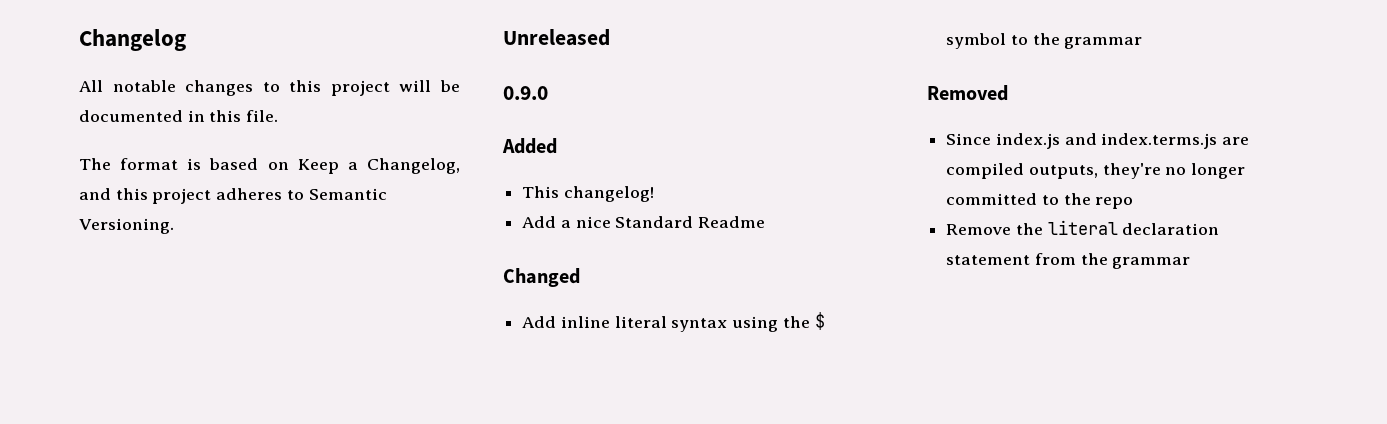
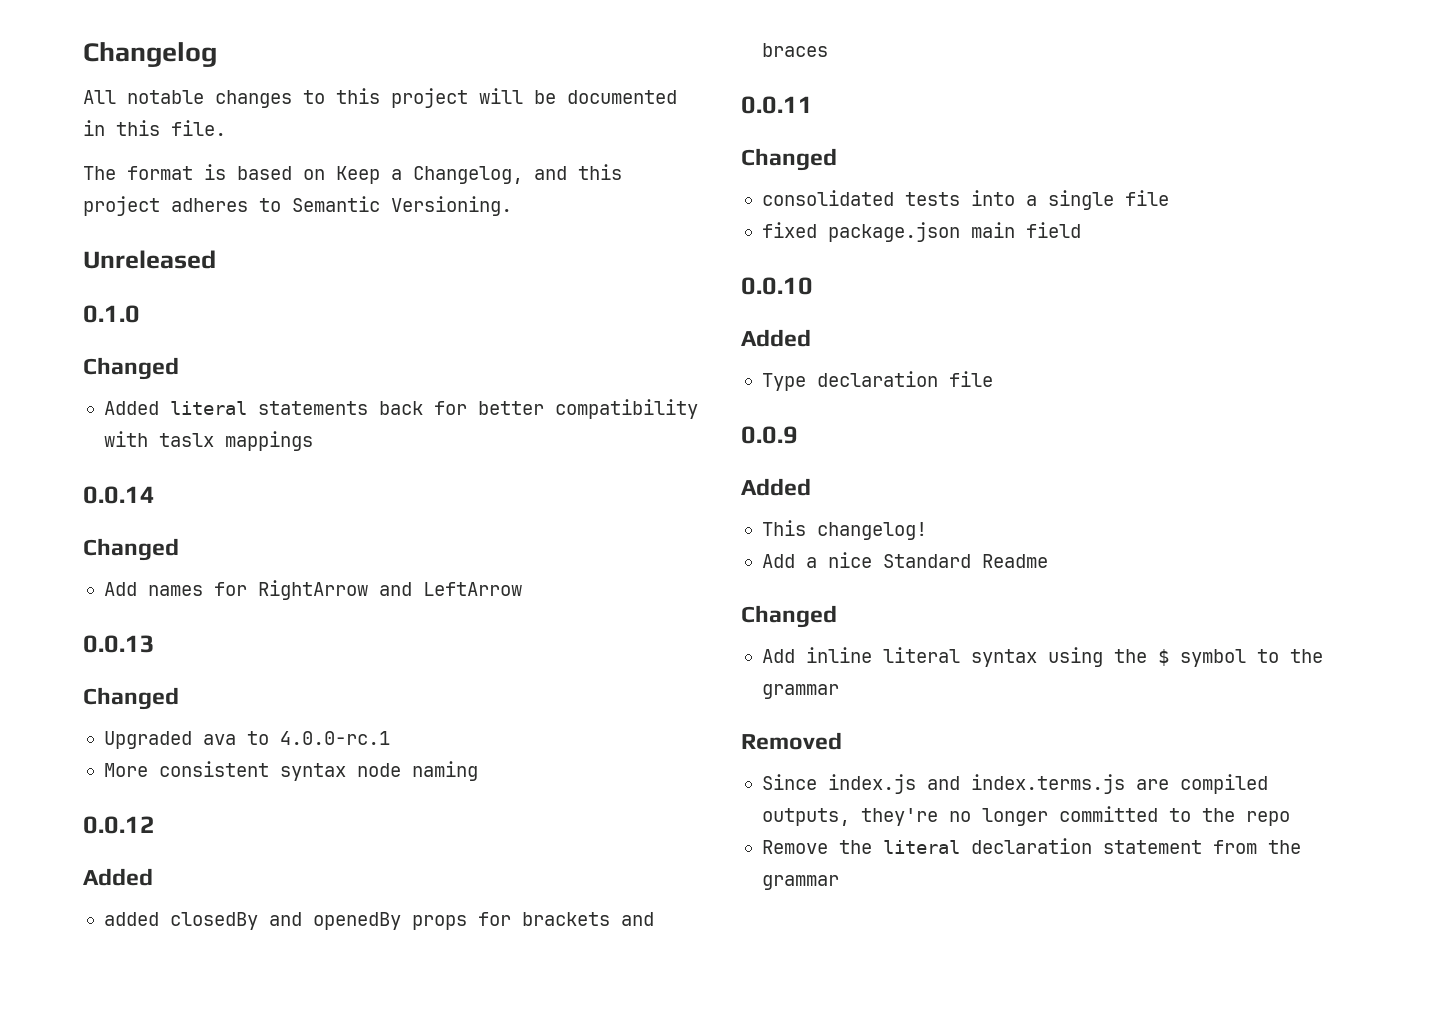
[503,86,548,100] 0.9.0 -> [83,305,140,323] [83,357,179,380] [103,399,698,419] [103,431,313,451] [83,486,155,504] [83,538,179,561] [103,580,522,600] [83,635,155,653] [83,687,179,710] [103,731,390,749] [103,761,478,781] [83,816,155,834] [83,868,153,886] [103,912,654,930] [761,43,828,57] [741,96,813,114] [741,148,837,171] [761,190,1169,210] [761,222,1081,242] [741,277,813,295] [741,329,811,347] [761,371,993,391] [741,426,798,444] 0.1.0 // Changed // Added literal statements back for better compatibility with taslx mappings // 0.0.14 // Changed // Add names for RightArrow and LeftArrow // 0.0.13 // Changed // Upgraded ava to 4.0.0-rc.1 // More consistent syntax node naming // 0.0.12 // Added // added closedBy and openedBy props for brackets and braces // 0.0.11 // Changed // consolidated tests into a single file // fixed package.json main field // 0.0.10 // Added // Type declaration file // 0.0.9

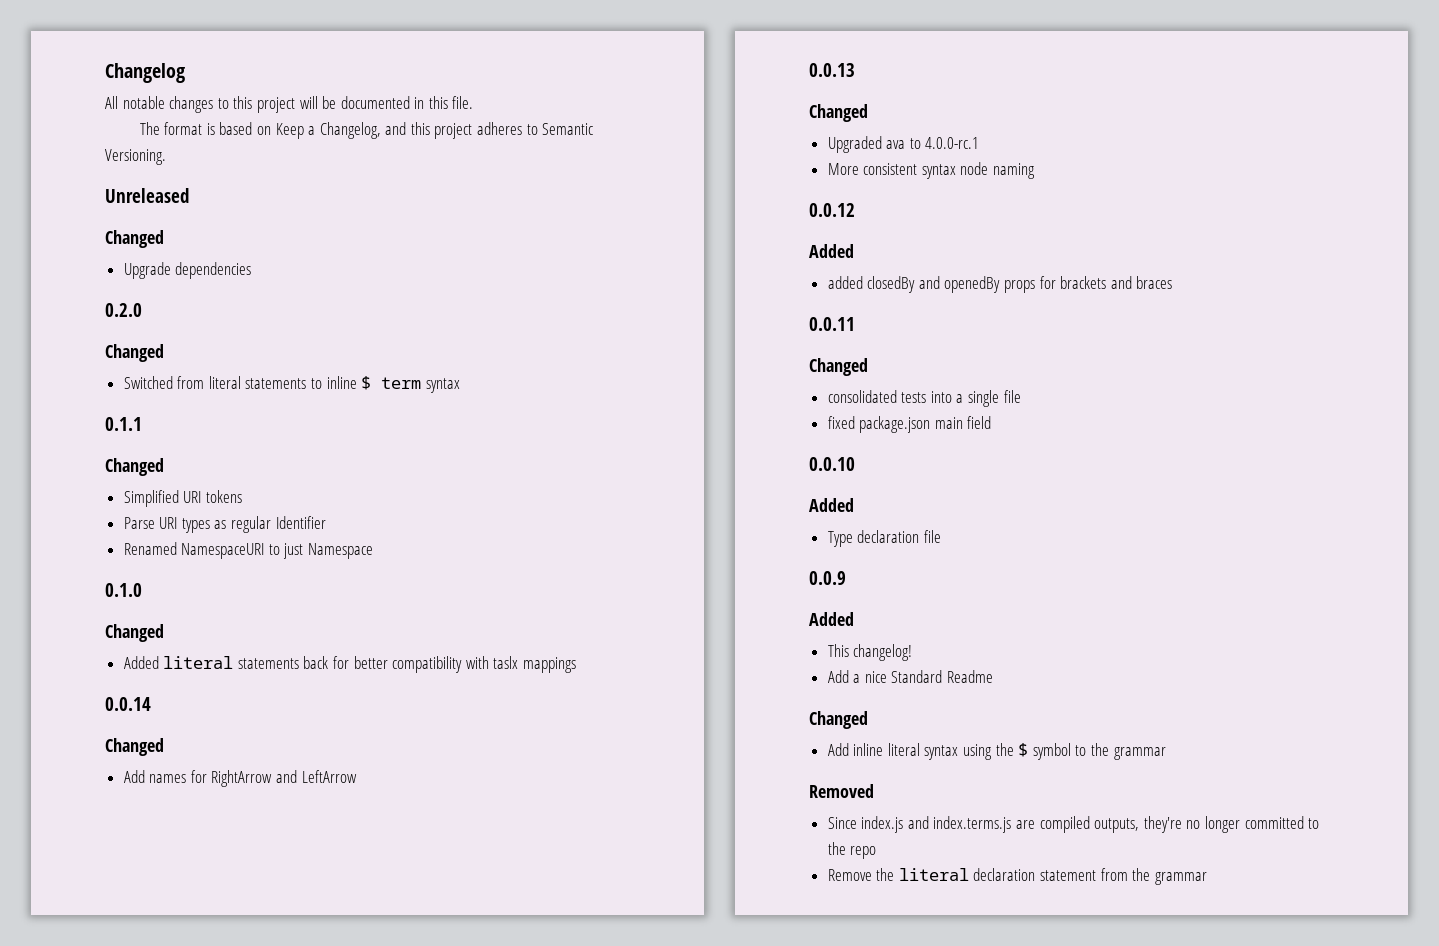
(216, 259) none -> [105,230,164,248] [123,262,252,279] [105,303,142,317] [105,344,164,362] [123,376,460,393] [105,417,142,431] [105,458,164,476] [123,490,242,507] [123,516,326,533] [123,542,374,559] // Changed // Upgrade dependencies // 0.2.0 // Changed // Switched from literal statements to inline $ term syntax // 0.1.1 // Changed // Simplified URI tokens // Parse URI types as regular Identifier // Renamed NamespaceURI to just Namespace

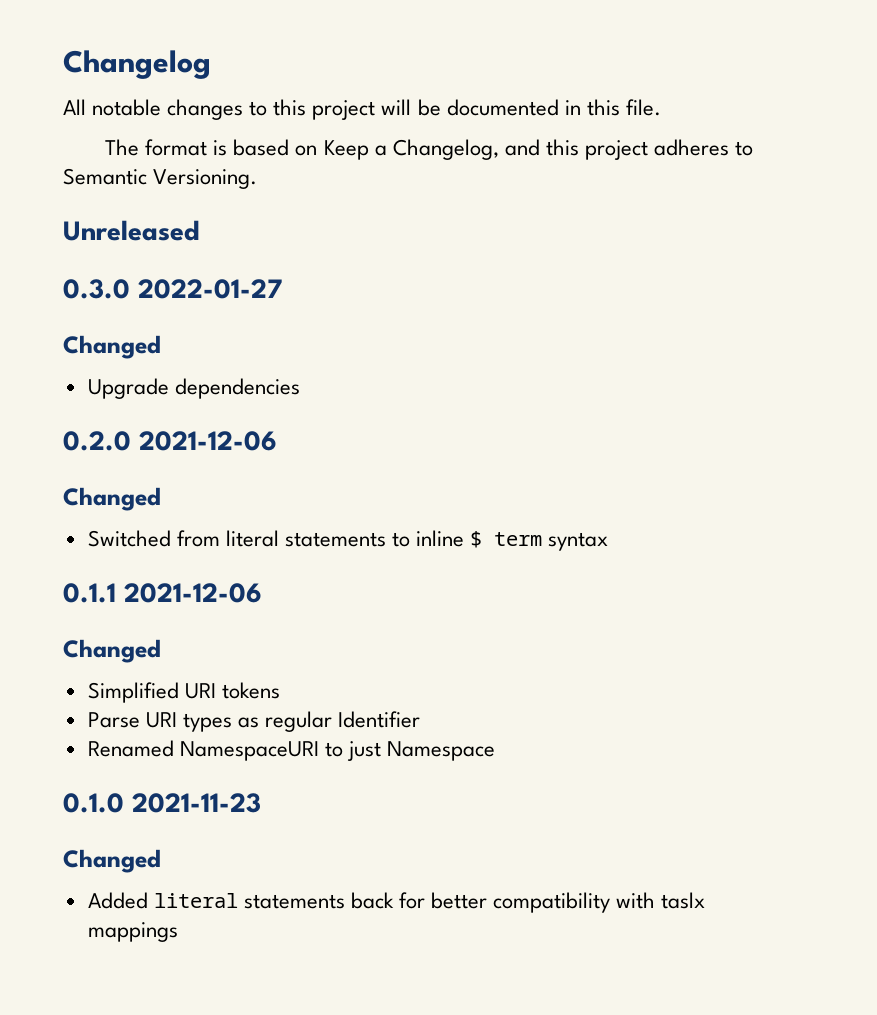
(189, 195) none -> [63,279,282,299] // 0.3.0 2022-01-27
(142, 310) none -> [138,431,277,451] 2021-12-06
(142, 424) none -> [123,583,262,603] 2021-12-06
(142, 590) none -> [131,793,261,813] 2021-11-23
[105,697,151,711] [105,738,164,756] [123,770,357,787] [809,63,855,77] [809,104,868,122] [827,136,980,153] [827,162,1036,179] [809,203,855,217] [809,244,854,258] [827,276,1173,293] [809,317,855,331] [809,358,868,376] [827,390,1021,407] [827,416,992,433] [809,457,855,471] [809,498,854,512] [827,530,941,547] [809,571,846,585] [809,612,854,626] [827,644,913,661] [827,670,994,683] [809,711,868,729] [827,743,1166,760] [809,784,874,798] [827,816,1320,833] [827,842,877,859] [827,868,1207,885] // 0.0.14 // Changed // Add names for RightArrow and LeftArrow // 0.0.13 // Changed // Upgraded ava to 4.0.0-rc.1 // More consistent syntax node naming // 0.0.12 // Added // added closedBy and openedBy props for brackets and braces // 0.0.11 // Changed // consolidated tests into a single file // fixed package.json main field // 0.0.10 // Added // Type declaration file // 0.0.9 // Added // This changelog! // Add a nice Standard Readme // Changed // Add inline literal syntax using the $ symbol to the grammar // Removed // Since index.js and index.terms.js are compiled outputs, they're no longer committed to the repo // Remove the literal declaration statement from the grammar -> (178, 932) none

